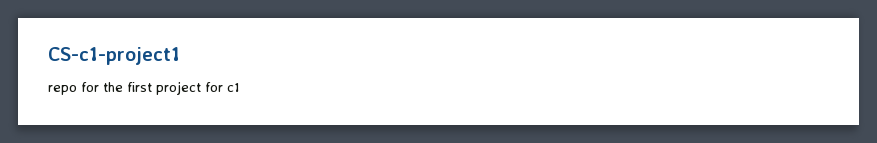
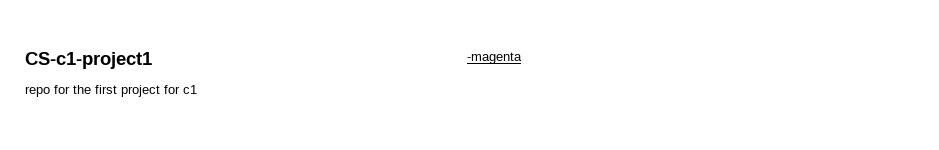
(240, 87) none -> [467,52,522,64] // -magenta

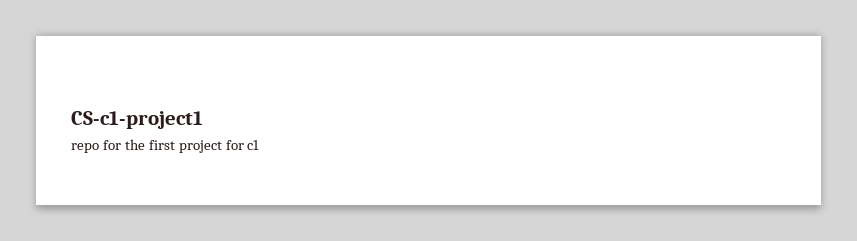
[467,52,522,64] // -magenta -> (260, 145) none

